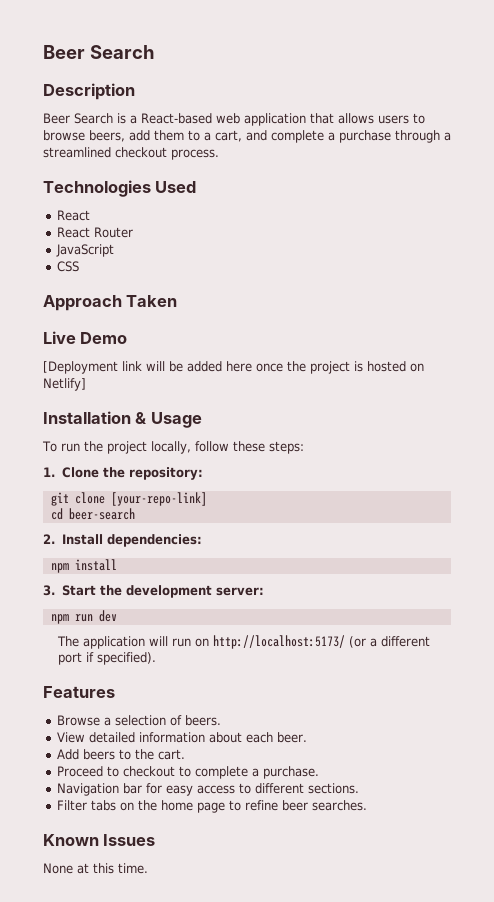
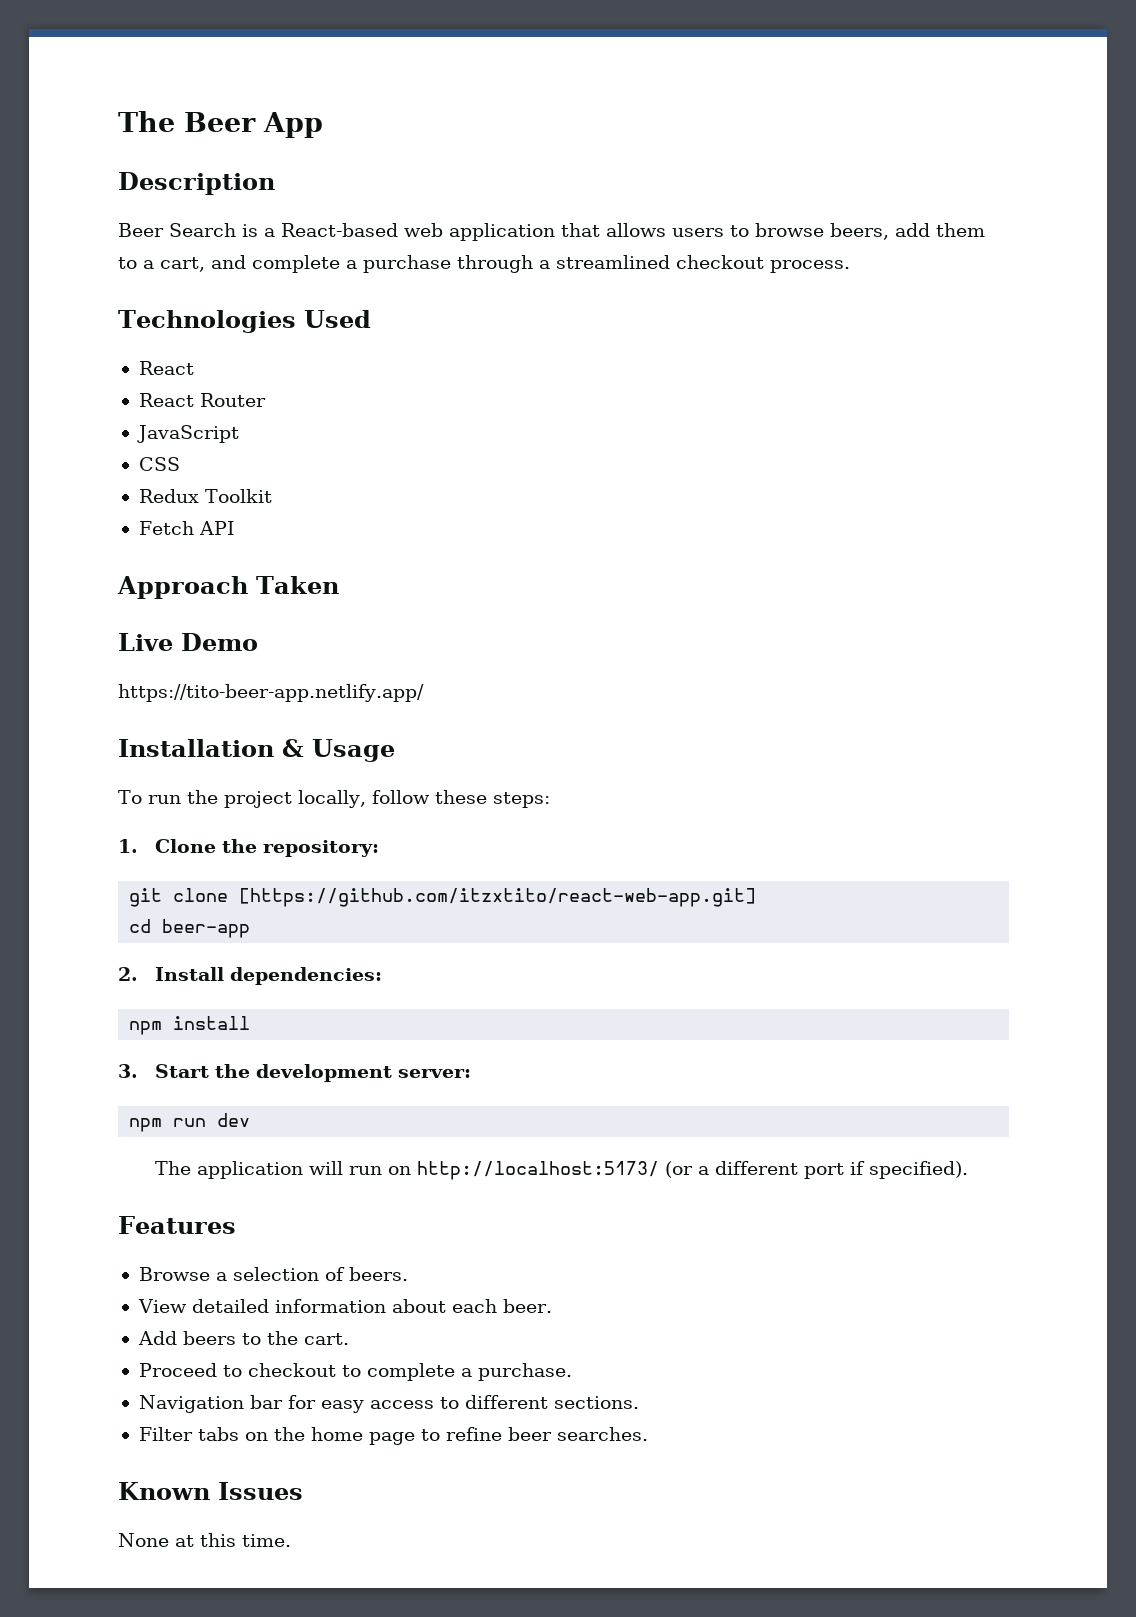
[43,45,155,59] Beer Search -> [118,111,323,138] The Beer App
(80, 266) none -> [138,489,272,503] [138,521,235,535] // Redux Toolkit // Fetch API
[43,361,424,374] [43,378,86,391] [Deployment link will be added here once the project is hosted on Netlify] -> [118,684,424,702] https://tito-beer-app.netlify.app/
[110,492,207,506] [your-repo-link] -> [239,888,757,907] [https://github.com/itzxtito/react-web-app.git]
[68,508,135,520] beer-search -> [162,919,251,938] beer-app

